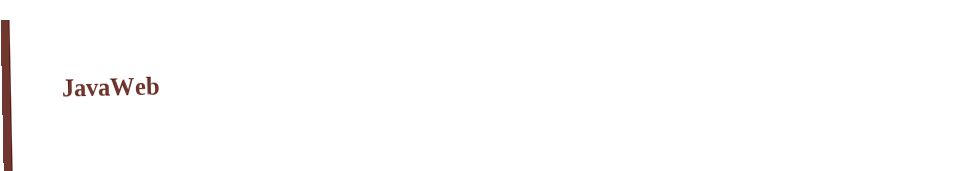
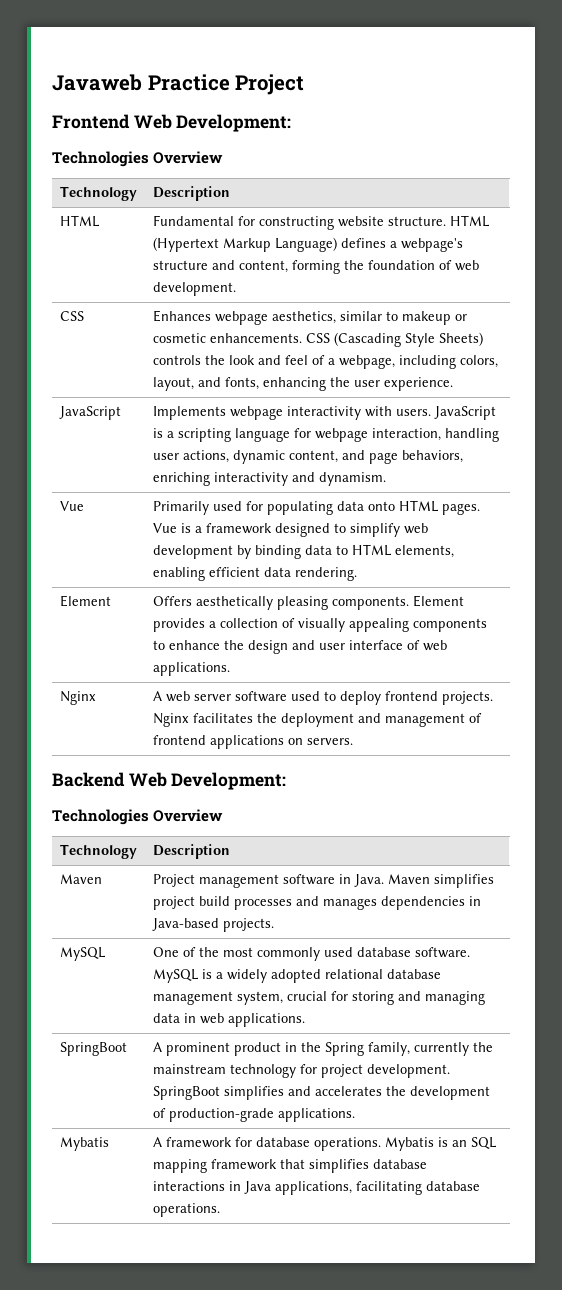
[61,76,161,97] JavaWeb -> [52,74,305,95] [52,114,292,132] [52,151,224,167] [59,186,137,201] [152,186,230,201] [59,215,99,227] [152,215,489,230] [152,237,463,252] [152,260,479,274] [152,282,236,296] [59,311,84,321] [152,310,467,325] [152,332,483,347] [152,355,498,369] [152,377,453,391] [58,406,121,420] [152,406,496,420] [152,428,499,442] [152,450,463,464] [152,472,386,486] [59,501,84,511] [152,500,480,515] [152,523,428,537] [152,544,454,559] [152,567,357,581] [59,595,111,607] [152,595,464,610] [152,618,487,632] [152,640,447,654] [152,662,230,676] [59,691,96,705] [152,691,493,705] [152,713,482,727] [152,735,353,749] [52,772,287,790] [52,809,224,825] [59,844,137,859] [152,844,230,859] [59,874,102,884] [152,874,494,888] [152,896,481,910] [151,918,274,932] [59,947,105,961] [152,947,470,961] [152,969,441,983] [152,991,485,1005] [152,1013,305,1027] [59,1042,127,1056] [152,1042,493,1056] [152,1064,450,1078] [152,1086,490,1100] [152,1108,355,1122] [59,1137,109,1151] [152,1137,496,1151] [152,1159,427,1173] [152,1181,480,1195] [152,1203,220,1217] Javaweb Practice Project // Frontend Web Development: // Technologies Overview // Technology | Description // HTML | Fundamental for constructing website structure. HTML (Hypertext Markup Language) defines a webpage's structure and content, forming the foundation of web development. // CSS | Enhances webpage aesthetics, similar to makeup or cosmetic enhancements. CSS (Cascading Style Sheets) controls the look and feel of a webpage, including colors, layout, and fonts, enhancing the user experience. // JavaScript | Implements webpage interactivity with users. JavaScript is a scripting language for webpage interaction, handling user actions, dynamic content, and page behaviors, enriching interactivity and dynamism. // Vue | Primarily used for populating data onto HTML pages. Vue is a framework designed to simplify web development by binding data to HTML elements, enabling efficient data rendering. // Element | Offers aesthetically pleasing components. Element provides a collection of visually appealing components to enhance the design and user interface of web applications. // Nginx | A web server software used to deploy frontend projects. Nginx facilitates the deployment and management of frontend applications on servers. // Backend Web Development: // Technologies Overview // Technology | Description // Maven | Project management software in Java. Maven simplifies project build processes and manages dependencies in Java-based projects. // MySQL | One of the most commonly used database software. MySQL is a widely adopted relational database management system, crucial for storing and managing data in web applications. // SpringBoot | A prominent product in the Spring family, currently the mainstream technology for project development. SpringBoot simplifies and accelerates the development of production-grade applications. // Mybatis | A framework for database operations. Mybatis is an SQL mapping framework that simplifies database interactions in Java applications, facilitating database operations.

